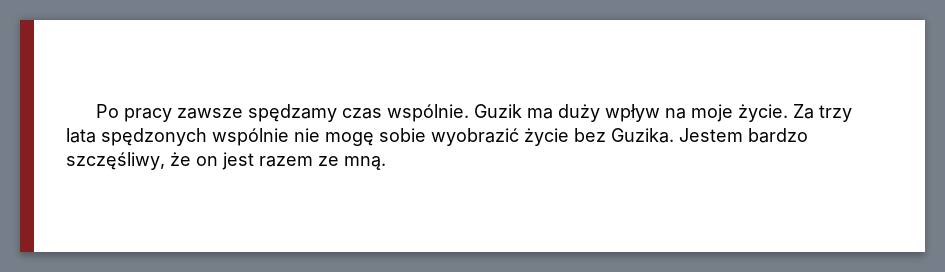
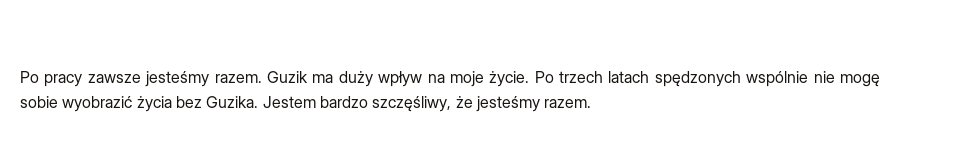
[247,104,469,122] spędzamy czas wspólnie. -> [145,71,262,87] jesteśmy razem.
[792,104,852,122] [66,128,96,143] Za trzy lata -> [534,71,650,83] Po trzech latach
[524,128,569,146] życie -> [136,96,172,112] życia
[196,152,386,170] on jest razem ze mną. -> [475,96,592,112] jesteśmy razem.

